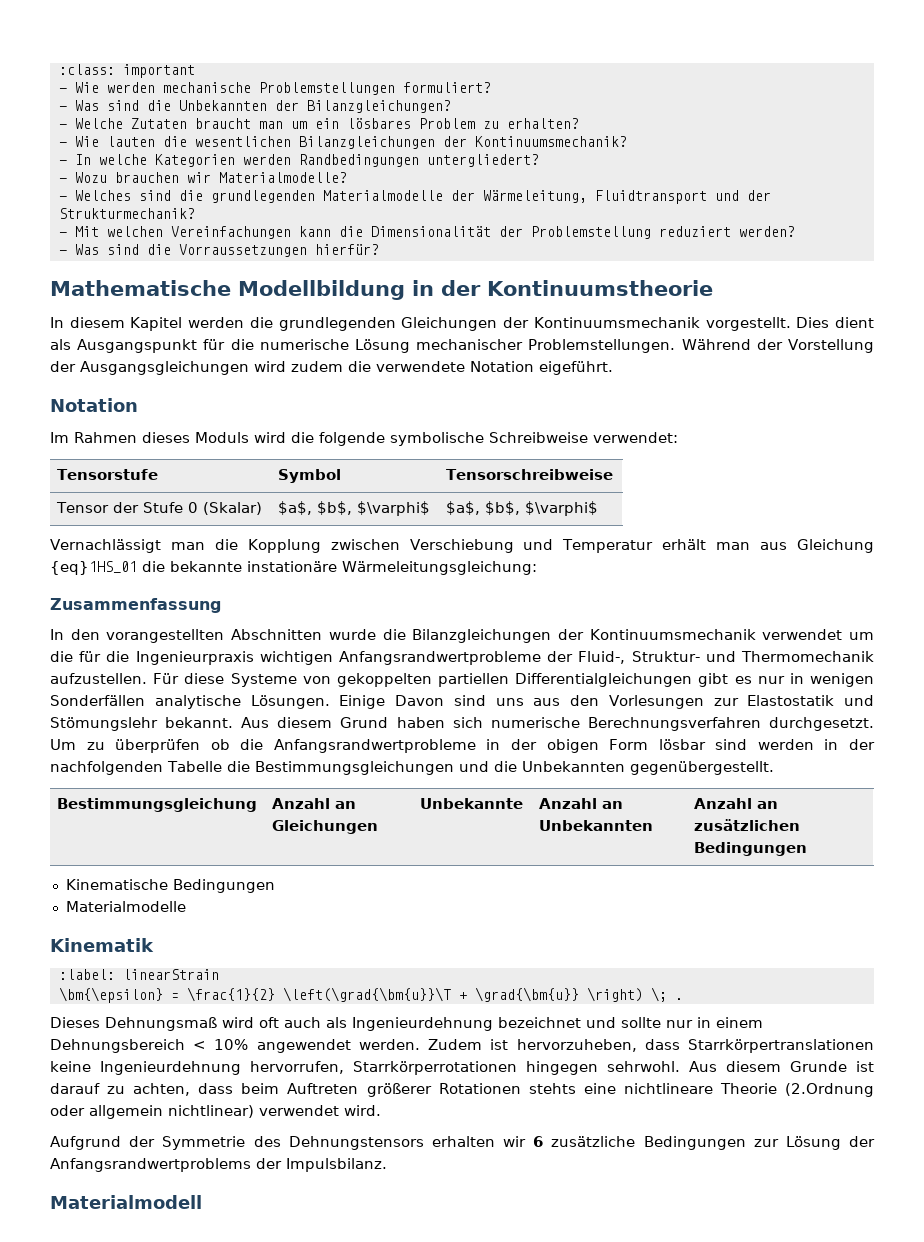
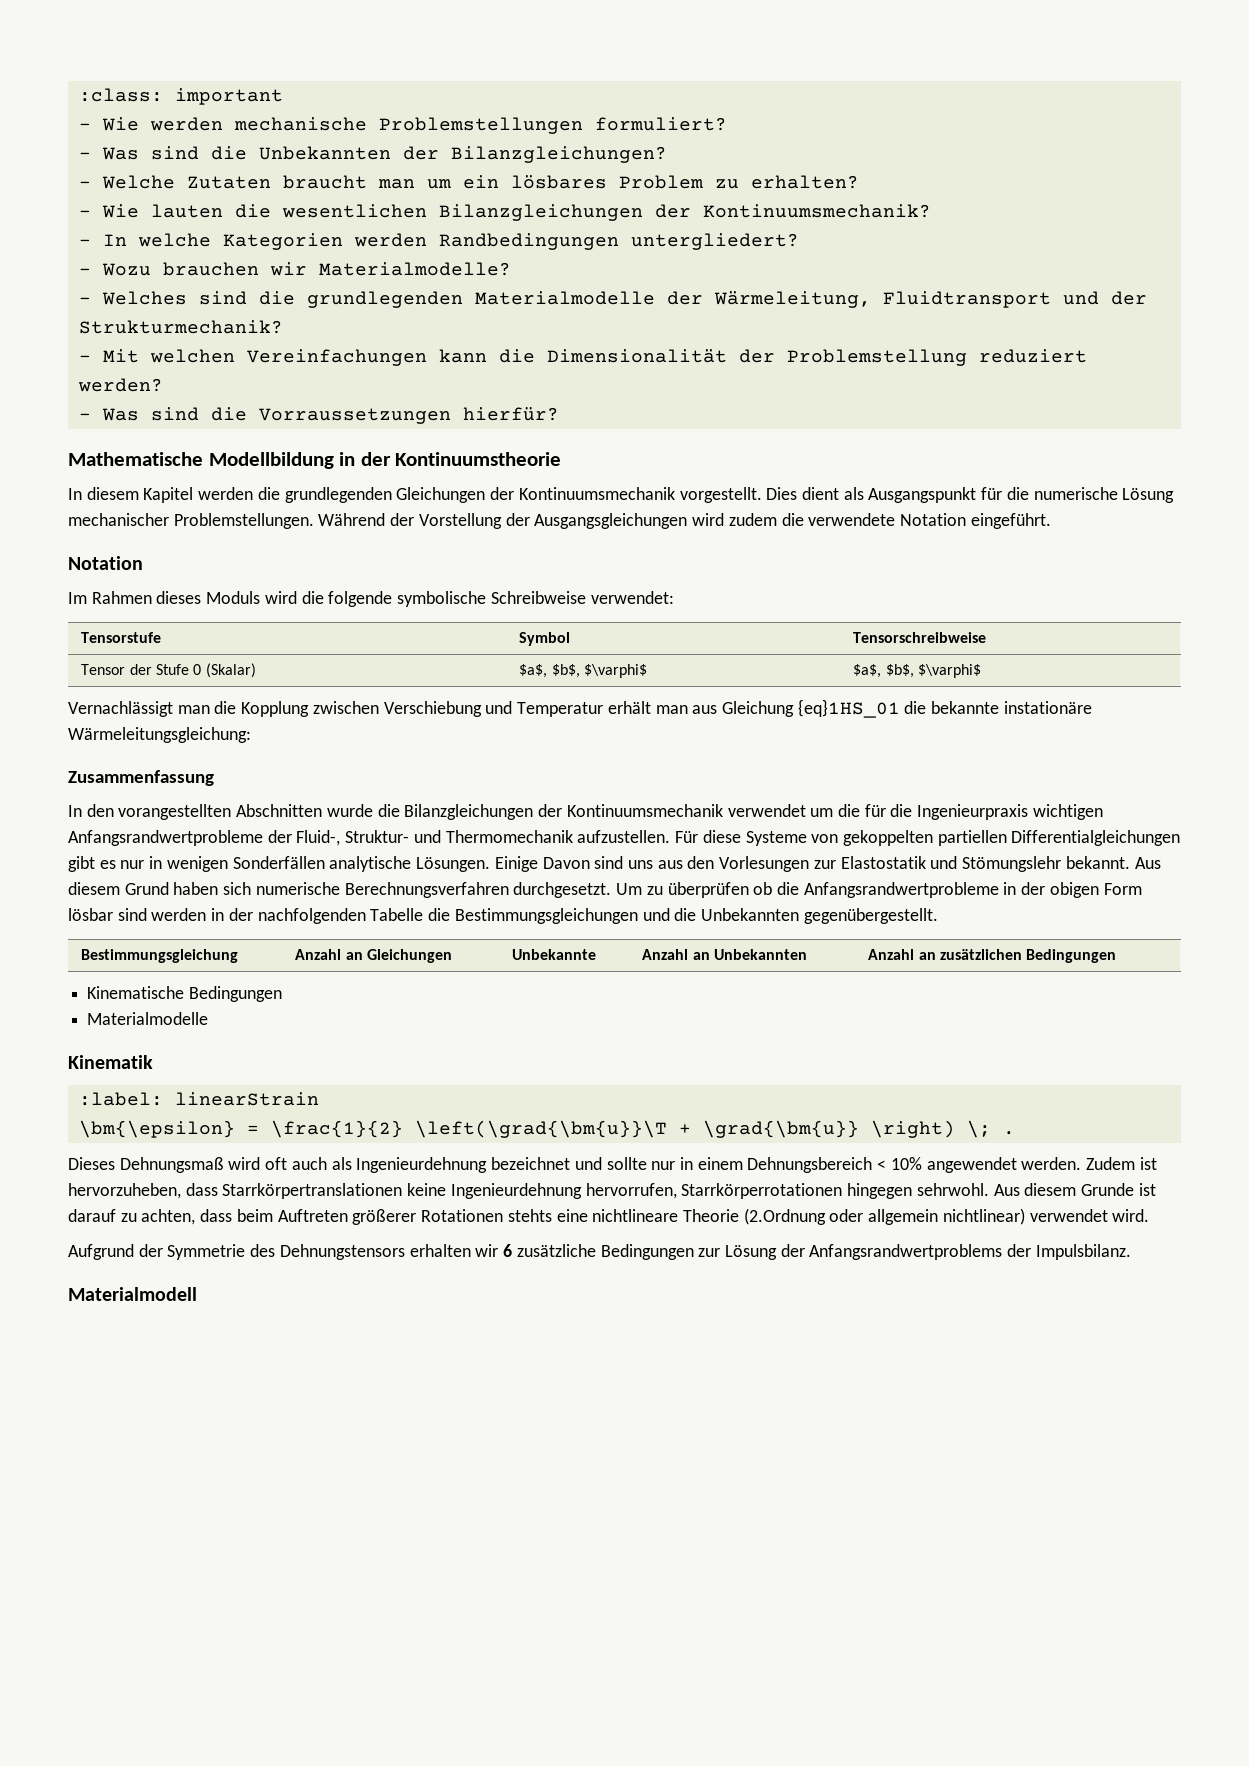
[539,361,613,375] eigeführt. -> [970,513,1051,529] eingeführt.

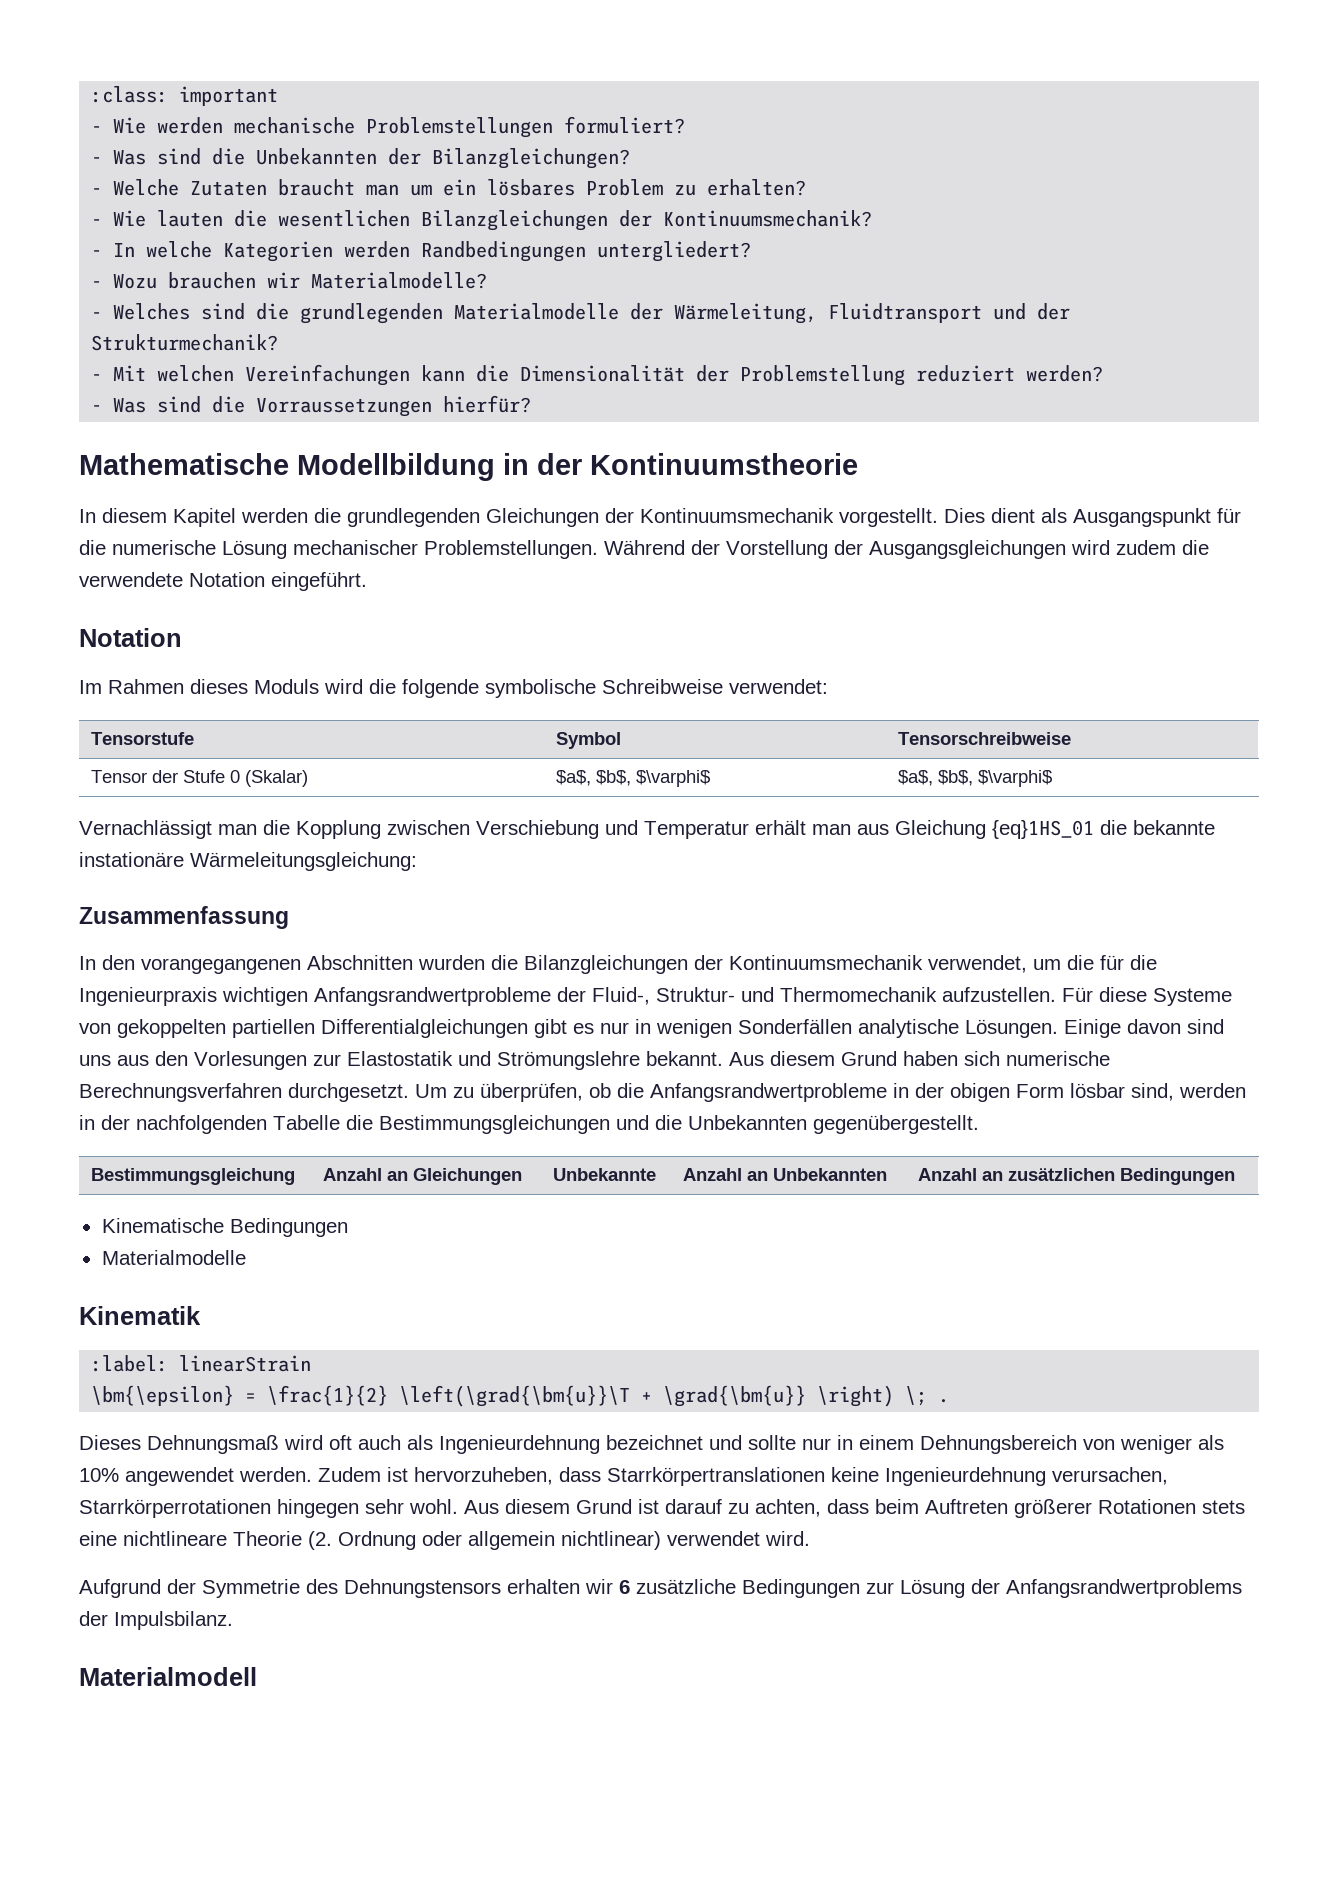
[118,804,373,820] vorangestellten Abschnitten wurde -> [141,955,485,974] vorangegangenen Abschnitten wurden
[727,804,806,817] verwendet -> [928,955,1027,973] verwendet,
[542,857,590,869] Davon -> [1127,1019,1181,1034] davon
[962,856,1062,872] Stömungslehr -> [497,1051,640,1070] Strömungslehre
[667,882,749,898] überprüfen -> [480,1083,583,1102] überprüfen,
[117,908,147,921] sind -> [1131,1083,1174,1101] sind,
[877,1160,887,1170] < -> [1083,1435,1224,1454] von weniger als
[585,1183,677,1199] hervorrufen, -> [1052,1467,1168,1485] verursachen,
[916,1183,1134,1196] sehrwohl. Aus diesem Grunde -> [365,1499,632,1514] sehr wohl. Aus diesem Grund
[507,1209,552,1222] stehts -> [1202,1500,1245,1514] stets
[743,1208,826,1225] (2.Ordnung -> [308,1531,416,1550] (2. Ordnung

